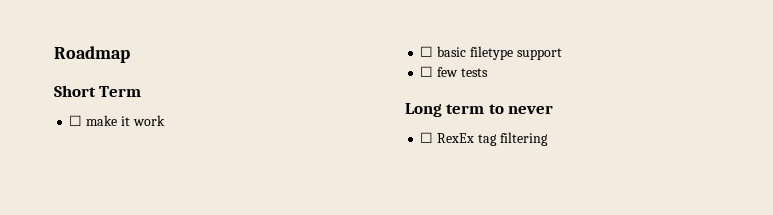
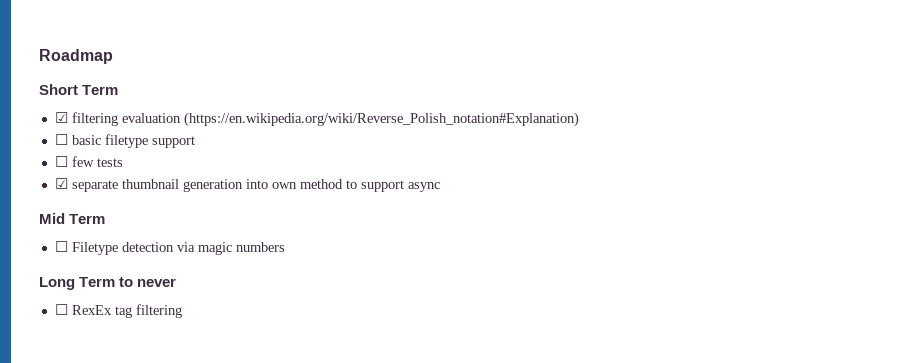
[69,115,165,126] ☐ make it work -> [54,112,579,127] ☑ filtering evaluation (https://en.wikipedia.org/wiki/Reverse_Polish_notation#Explanation)
(488, 72) none -> [54,178,440,192] [39,213,106,224] [54,241,285,255] // ☑ separate thumbnail generation into own method to support async // Mid Term // ☐ Filetype detection via magic numbers
[446,104,485,114] term -> [79,277,116,287] Term

